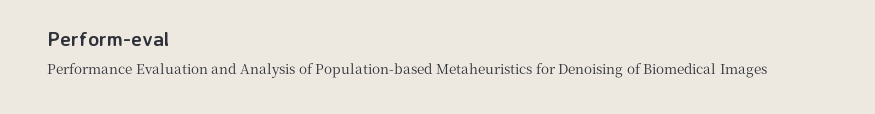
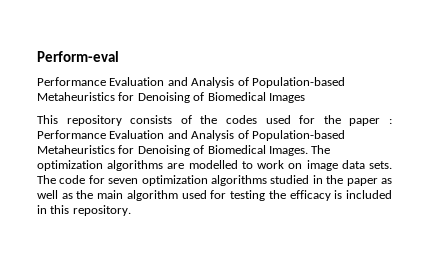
(768, 71) none -> [37,115,393,126] [37,130,345,141] [37,145,331,156] [37,160,393,171] [37,175,392,186] [37,190,392,201] [37,205,131,216] // This repository consists of the codes used for the paper : Performance Evaluation and Analysis of Population-based Metaheuristics for Denoising of Biomedical Images. The optimization algorithms are modelled to work on image data sets. The code for seven optimization algorithms studied in the paper as well as the main algorithm used for testing the efficacy is included in this repository.

